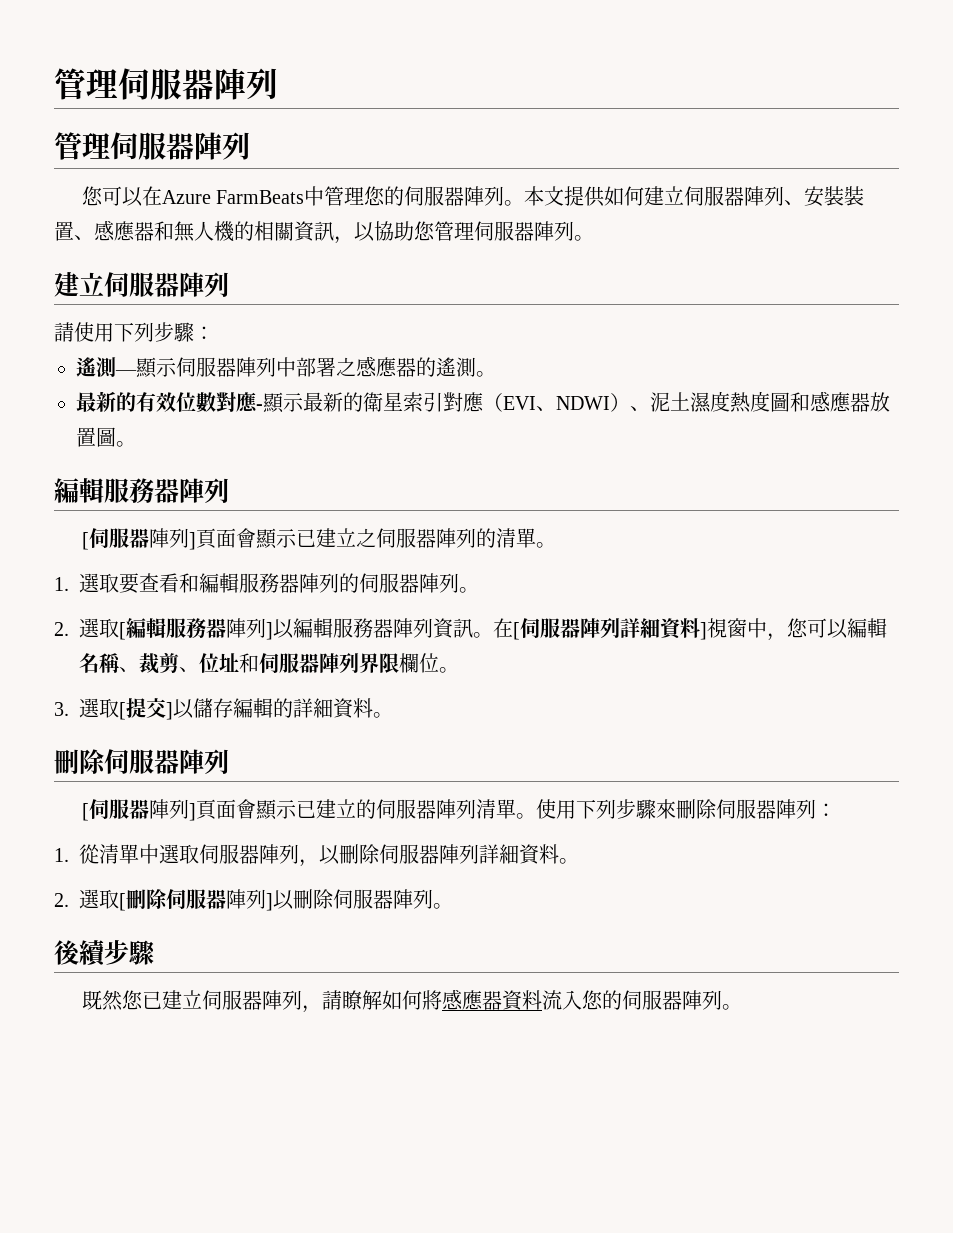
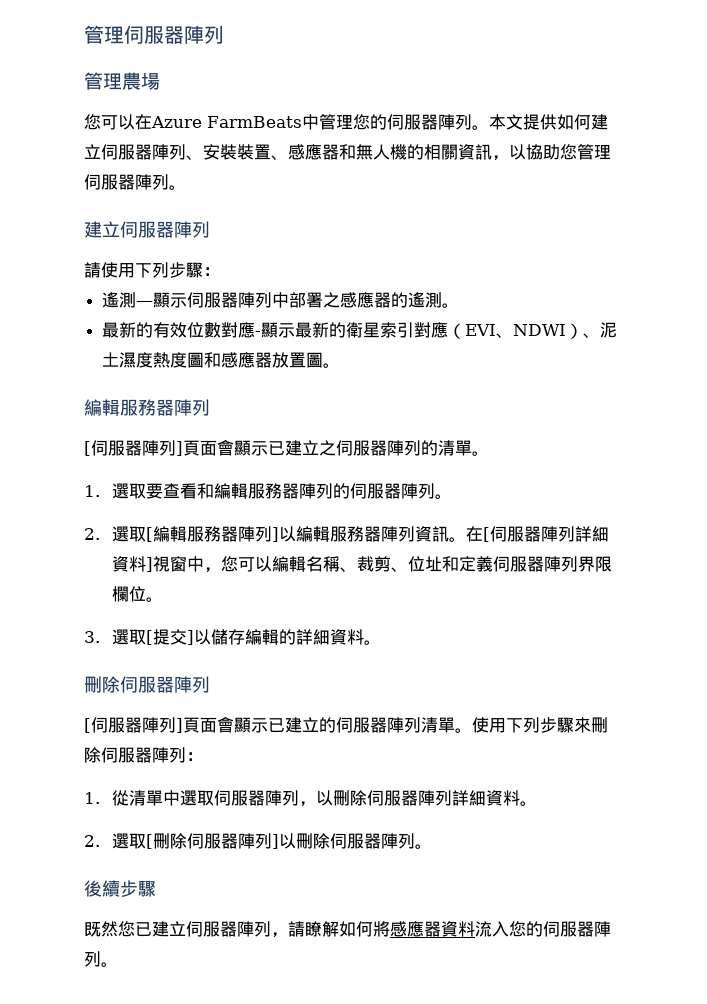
[110,132,250,160] 伺服器陣列 -> [122,72,160,90] 農場
(259, 663) none -> [458,556,493,572] 定義

